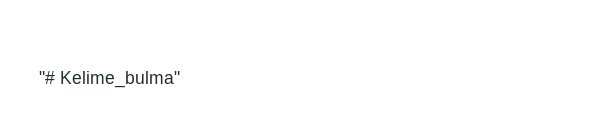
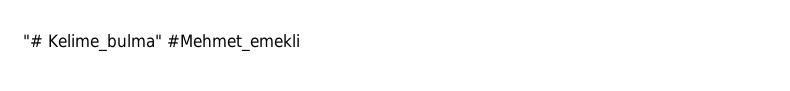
(180, 79) none -> [166,34,300,52] #Mehmet_emekli

